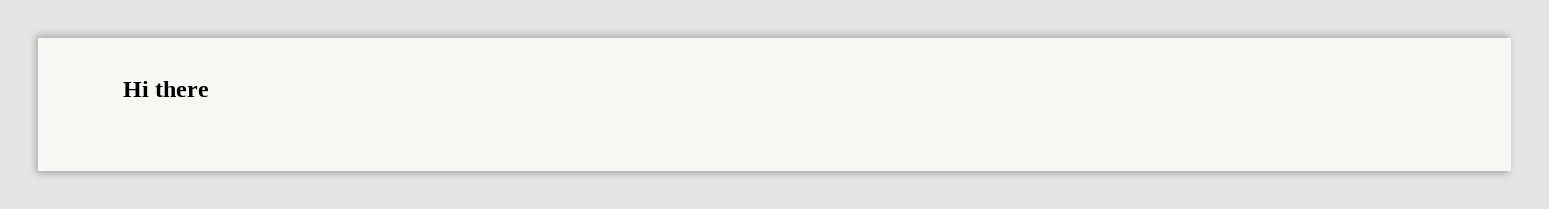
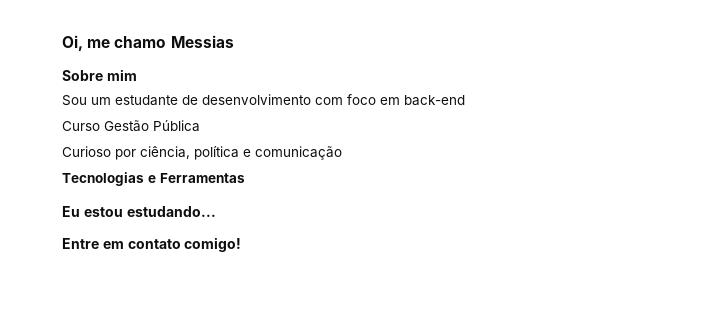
[123,81,210,97] Hi there -> [62,35,234,51] [62,69,137,81] [62,94,465,106] [62,120,200,132] [62,146,342,160] [62,172,245,186] [62,206,216,217] [62,237,242,252] Oi, me chamo Messias // Sobre mim // Sou um estudante de desenvolvimento com foco em back-end // Curso Gestão Pública // Curioso por ciência, política e comunicação // Tecnologias e Ferramentas // Eu estou estudando... // Entre em contato comigo!

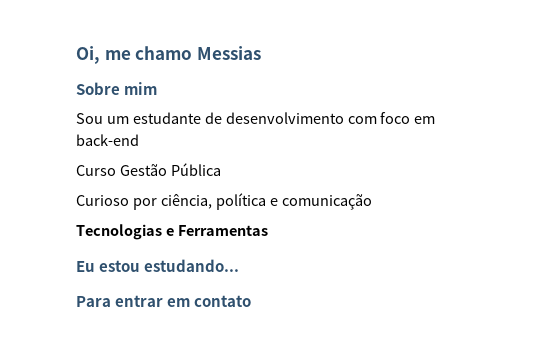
[62,238,99,249] Entre -> [76,295,164,307] Para entrar
[184,237,242,252] comigo! -> (252, 301) none

